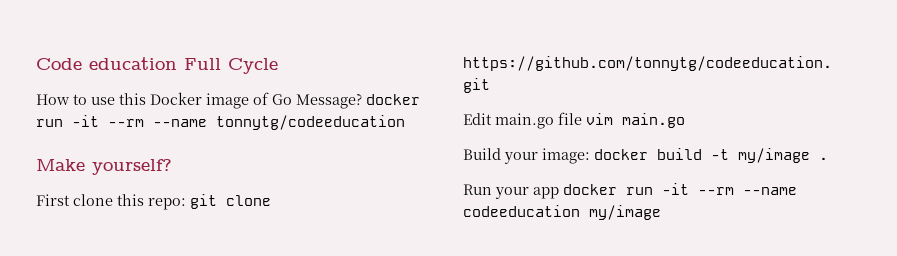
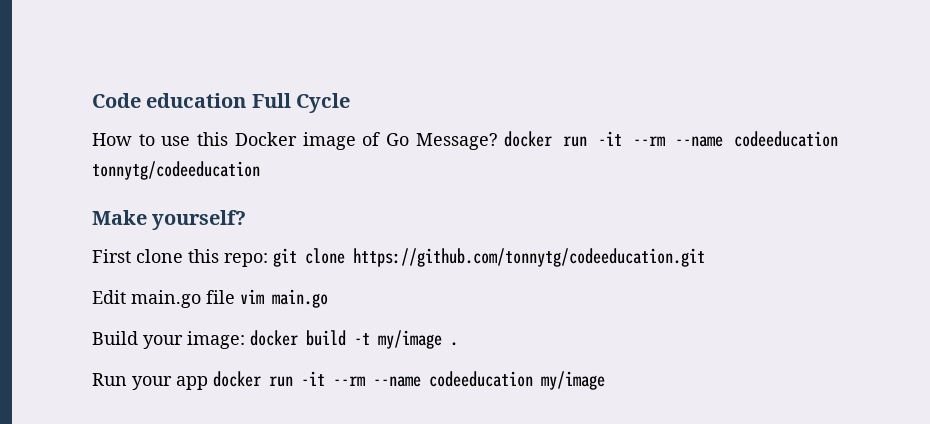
(207, 123) none -> [734,131,838,147] codeeducation

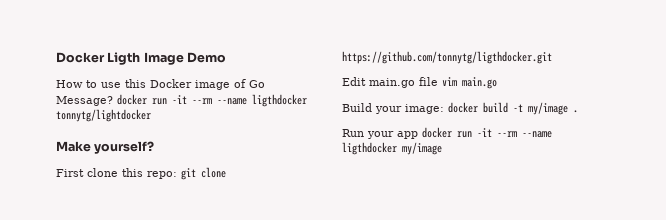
[92,93,351,113] Code education Full Cycle -> [56,52,227,65] Docker Ligth Image Demo
[734,131,838,147] [92,161,260,180] codeeducation tonnytg/codeeducation -> [252,94,307,107] [56,109,151,122] ligthdocker tonnytg/lightdocker
[353,248,705,267] https://github.com/tonnytg/codeeducation.git -> [342,51,552,64] https://github.com/tonnytg/ligthdocker.git
[429,371,533,387] codeeducation -> [342,142,397,155] ligthdocker

